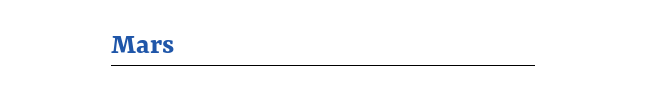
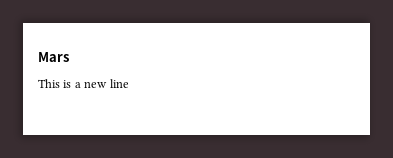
(174, 44) none -> [38,79,129,88] // This is a new line

